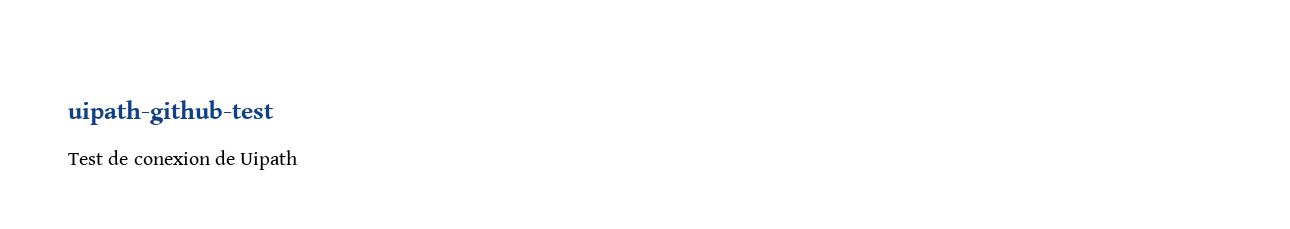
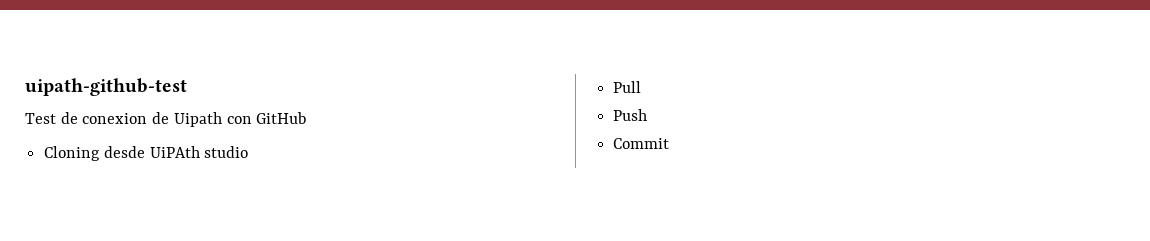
(298, 160) none -> [226,112,308,124] [44,146,249,161] [613,81,642,93] [613,109,648,121] [613,138,670,149] con GitHub // Cloning desde UiPAth studio // Pull // Push // Commit

